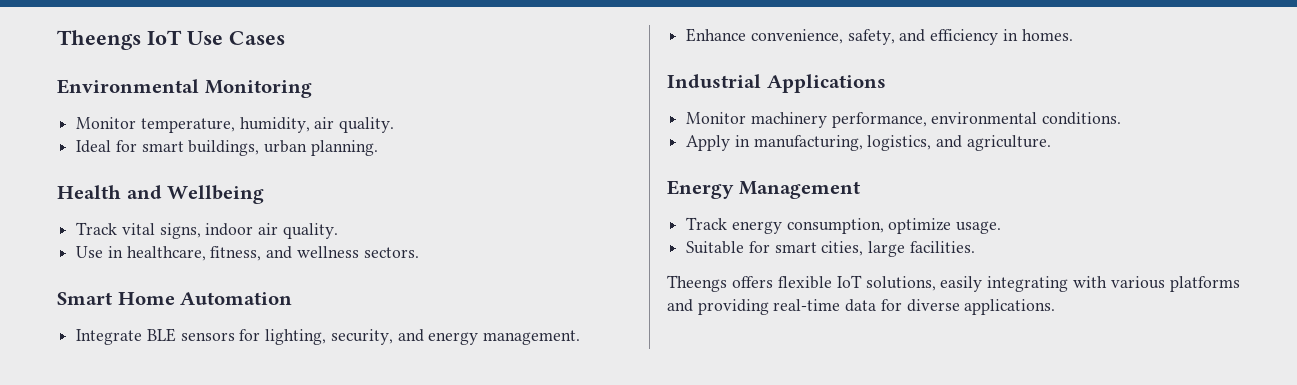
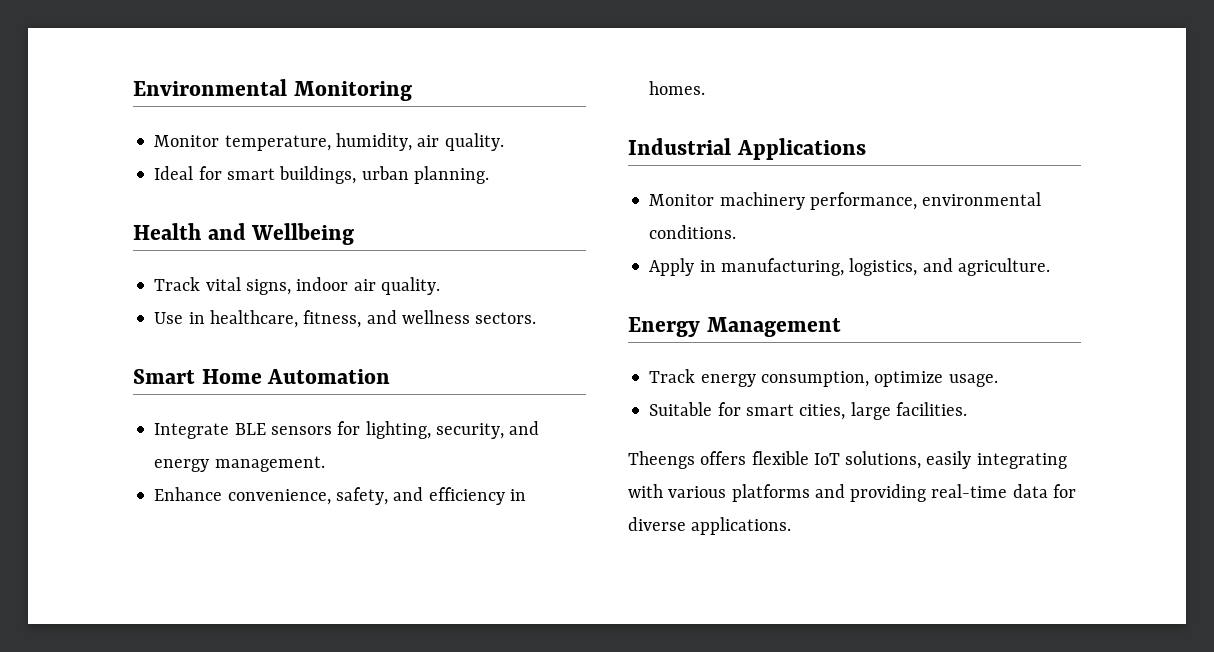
[57,30,285,50] Theengs IoT Use Cases // -> (133, 87) none

